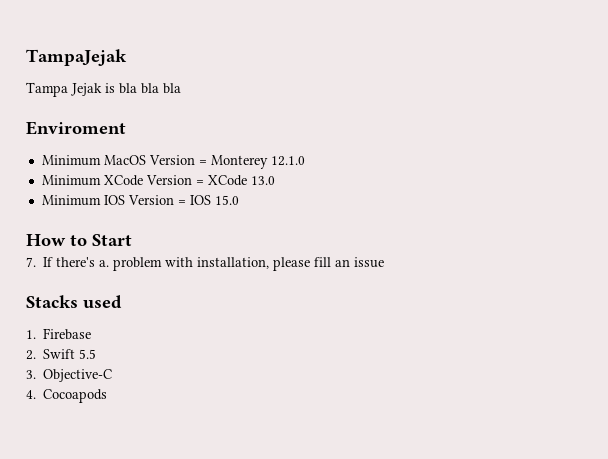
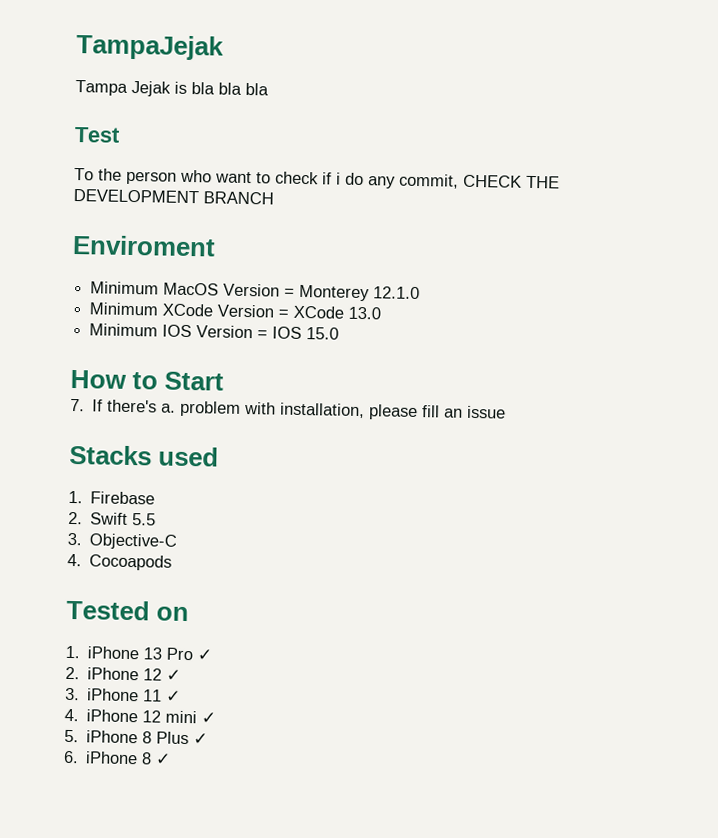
(181, 88) none -> [74,126,121,143] [74,167,560,189] [73,188,274,205] // Test // To the person who want to check if i do any commit, CHECK THE DEVELOPMENT BRANCH
(108, 396) none -> [66,599,190,622] [65,645,213,661] [65,666,182,681] [65,687,182,702] [64,708,217,724] [64,729,209,745] [63,750,172,765] // Tested on // 1. iPhone 13 Pro ✓ // 2. iPhone 12 ✓ // 3. iPhone 11 ✓ // 4. iPhone 12 mini ✓ // 5. iPhone 8 Plus ✓ // 6. iPhone 8 ✓

